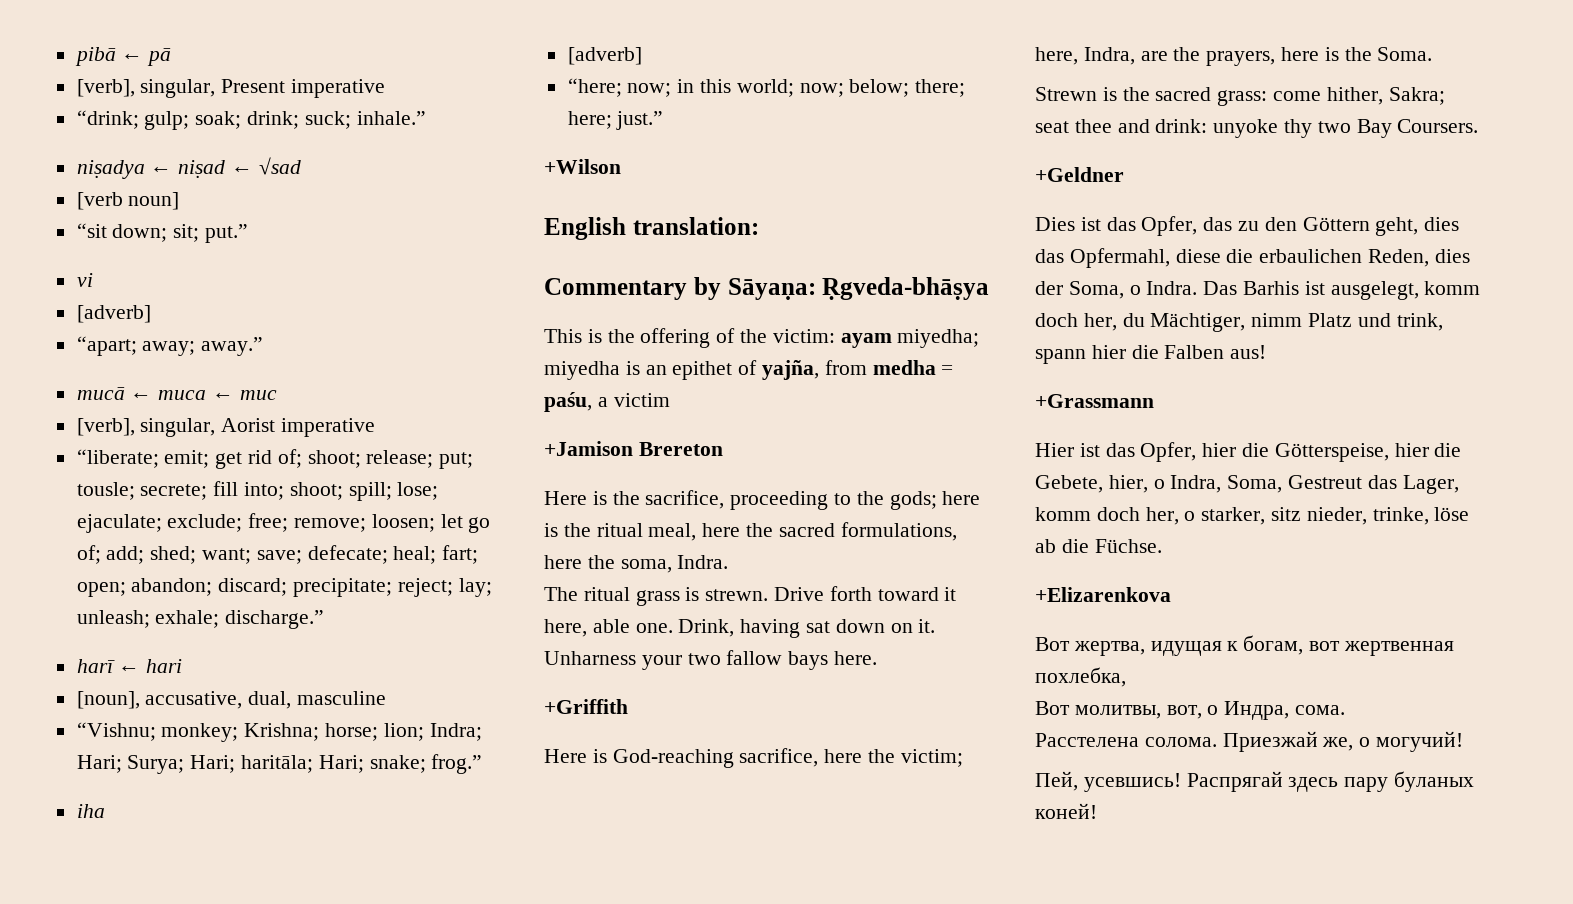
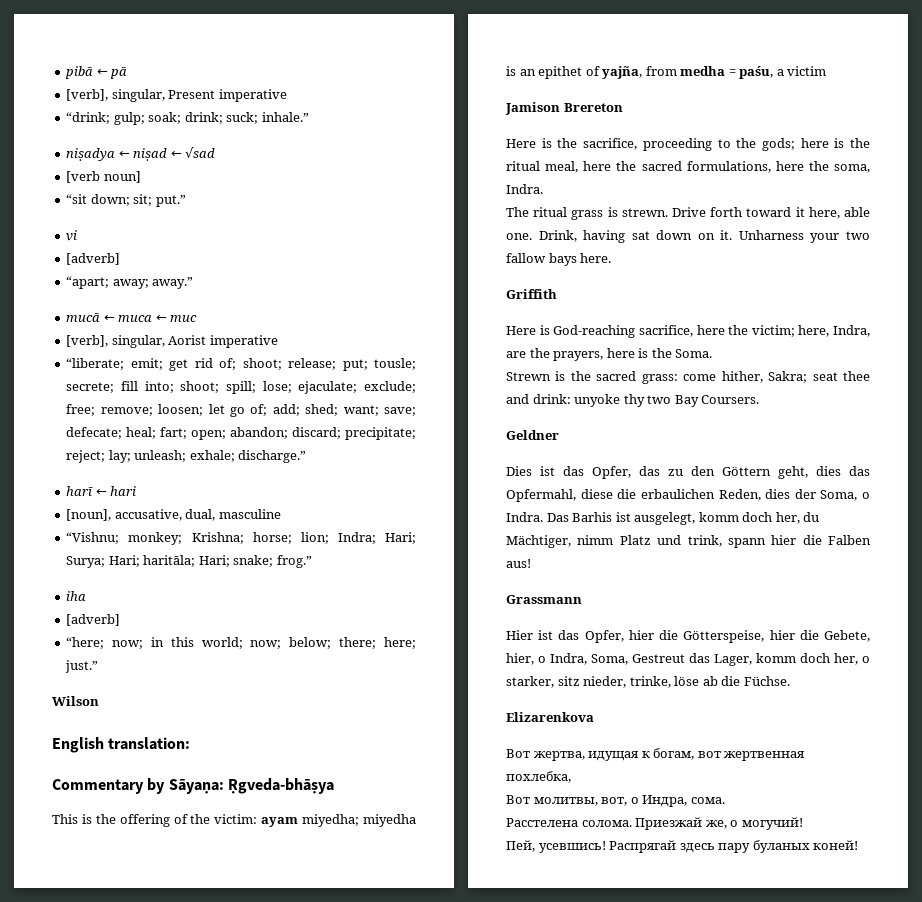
[544,159,621,174] +Wilson -> [52,696,99,706] Wilson
[544,441,633,456] +Jamison -> [505,102,560,115] Jamison
[544,699,628,714] +Griffith -> [506,289,557,299] Griffith
[1035,167,1124,182] +Geldner -> [506,430,559,440] Geldner
[1035,394,1154,408] +Grassmann -> [506,595,582,604] Grassmann
[1035,587,1171,602] +Elizarenkova -> [506,712,594,722] Elizarenkova

